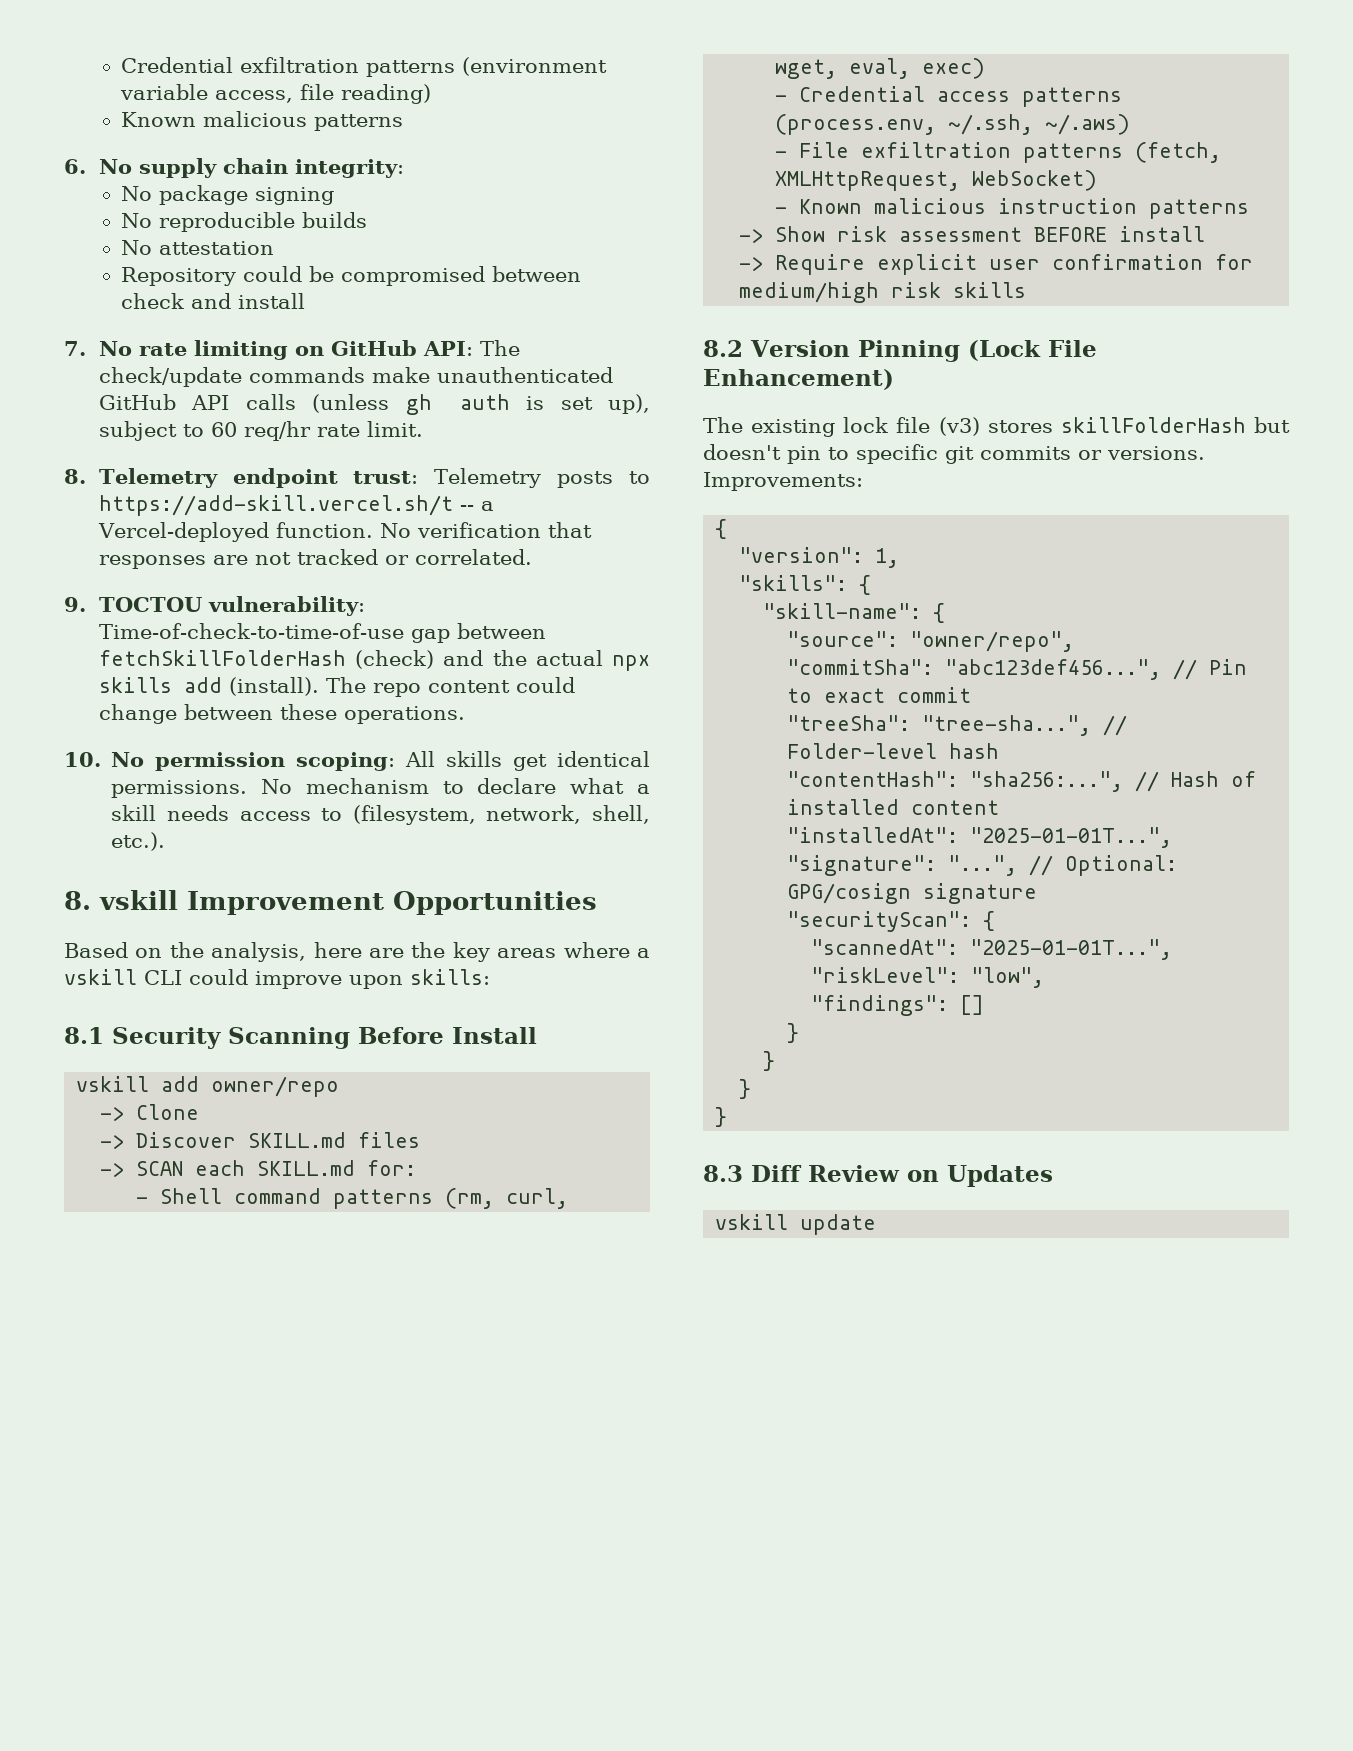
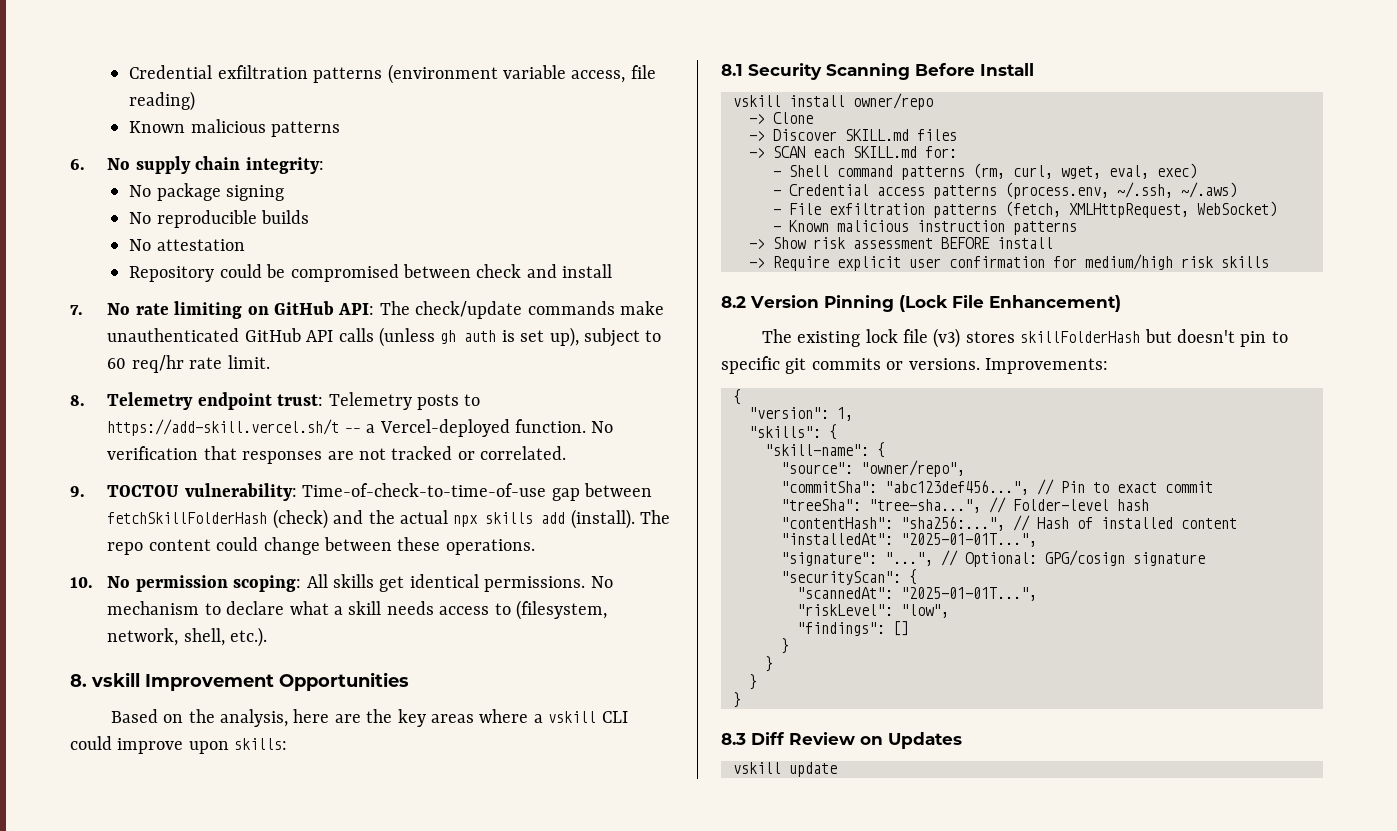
[161,1076,200,1092] add -> [789,95,845,107] install

